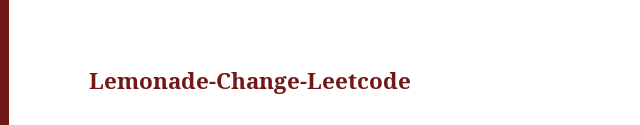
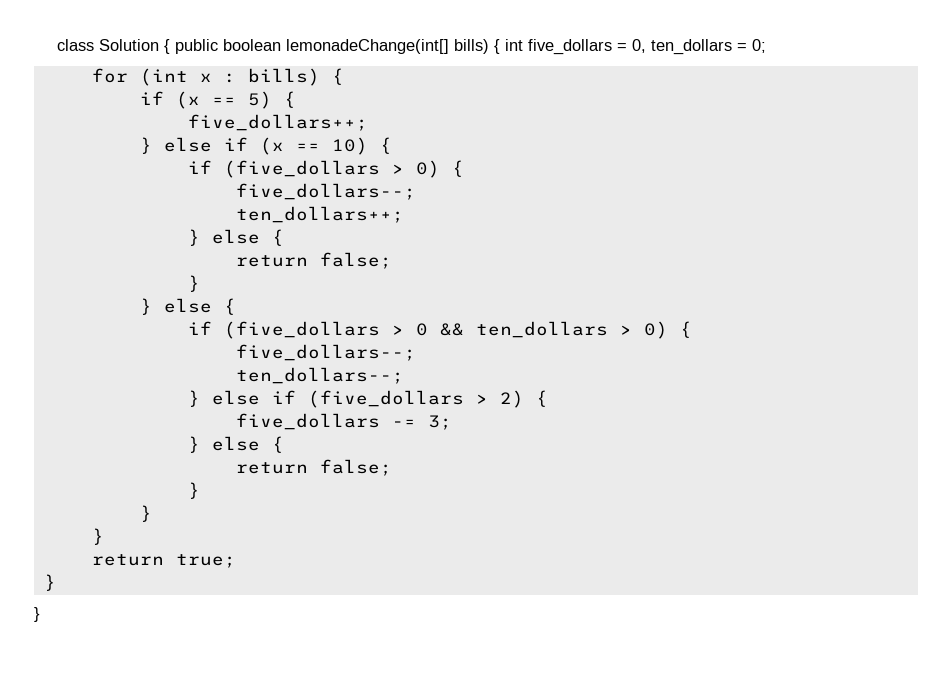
[89,72,411,94] Lemonade-Change-Leetcode -> [56,39,766,55] [91,68,344,86] [139,91,296,109] [187,114,368,131] [139,137,392,155] [187,160,464,178] [235,183,416,200] [235,206,404,223] [187,229,284,246] [235,252,392,269] [187,275,200,292] [139,298,236,315] [187,321,692,339] [235,344,416,361] [235,367,404,384] [187,390,548,408] [235,413,452,430] [187,436,284,453] [235,459,392,476] [187,482,200,499] [139,505,152,522] [91,528,104,545] [91,554,236,568] [43,574,56,591] [34,607,40,622] class Solution { public boolean lemonadeChange(int[] bills) { int five_dollars = 0, ten_dollars = 0; // for (int x : bills) { // if (x == 5) { // five_dollars++; // } else if (x == 10) { // if (five_dollars > 0) { // five_dollars--; // ten_dollars++; // } else { // return false; // } // } else { // if (five_dollars > 0 && ten_dollars > 0) { // five_dollars--; // ten_dollars--; // } else if (five_dollars > 2) { // five_dollars -= 3; // } else { // return false; // } // } // } // return true; // } // }

